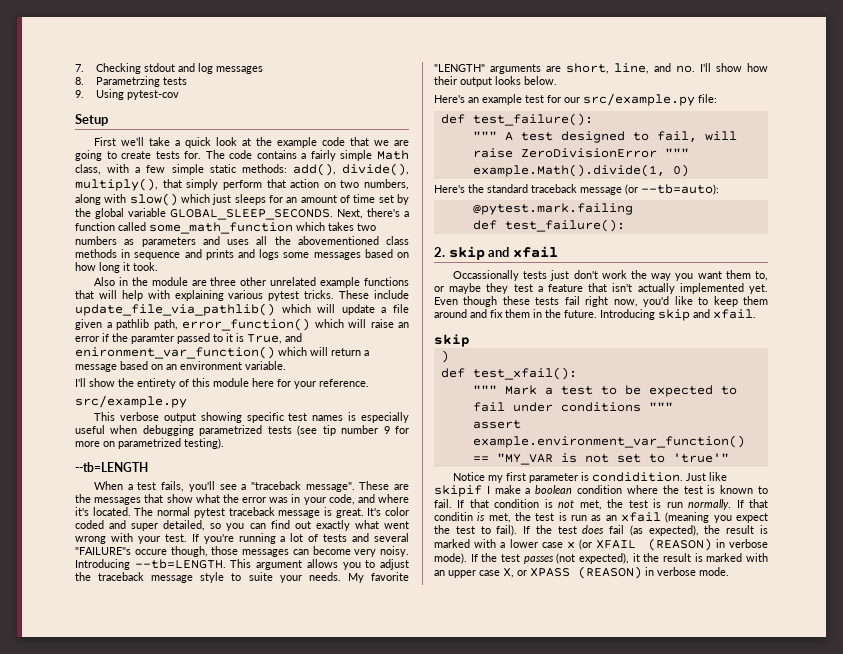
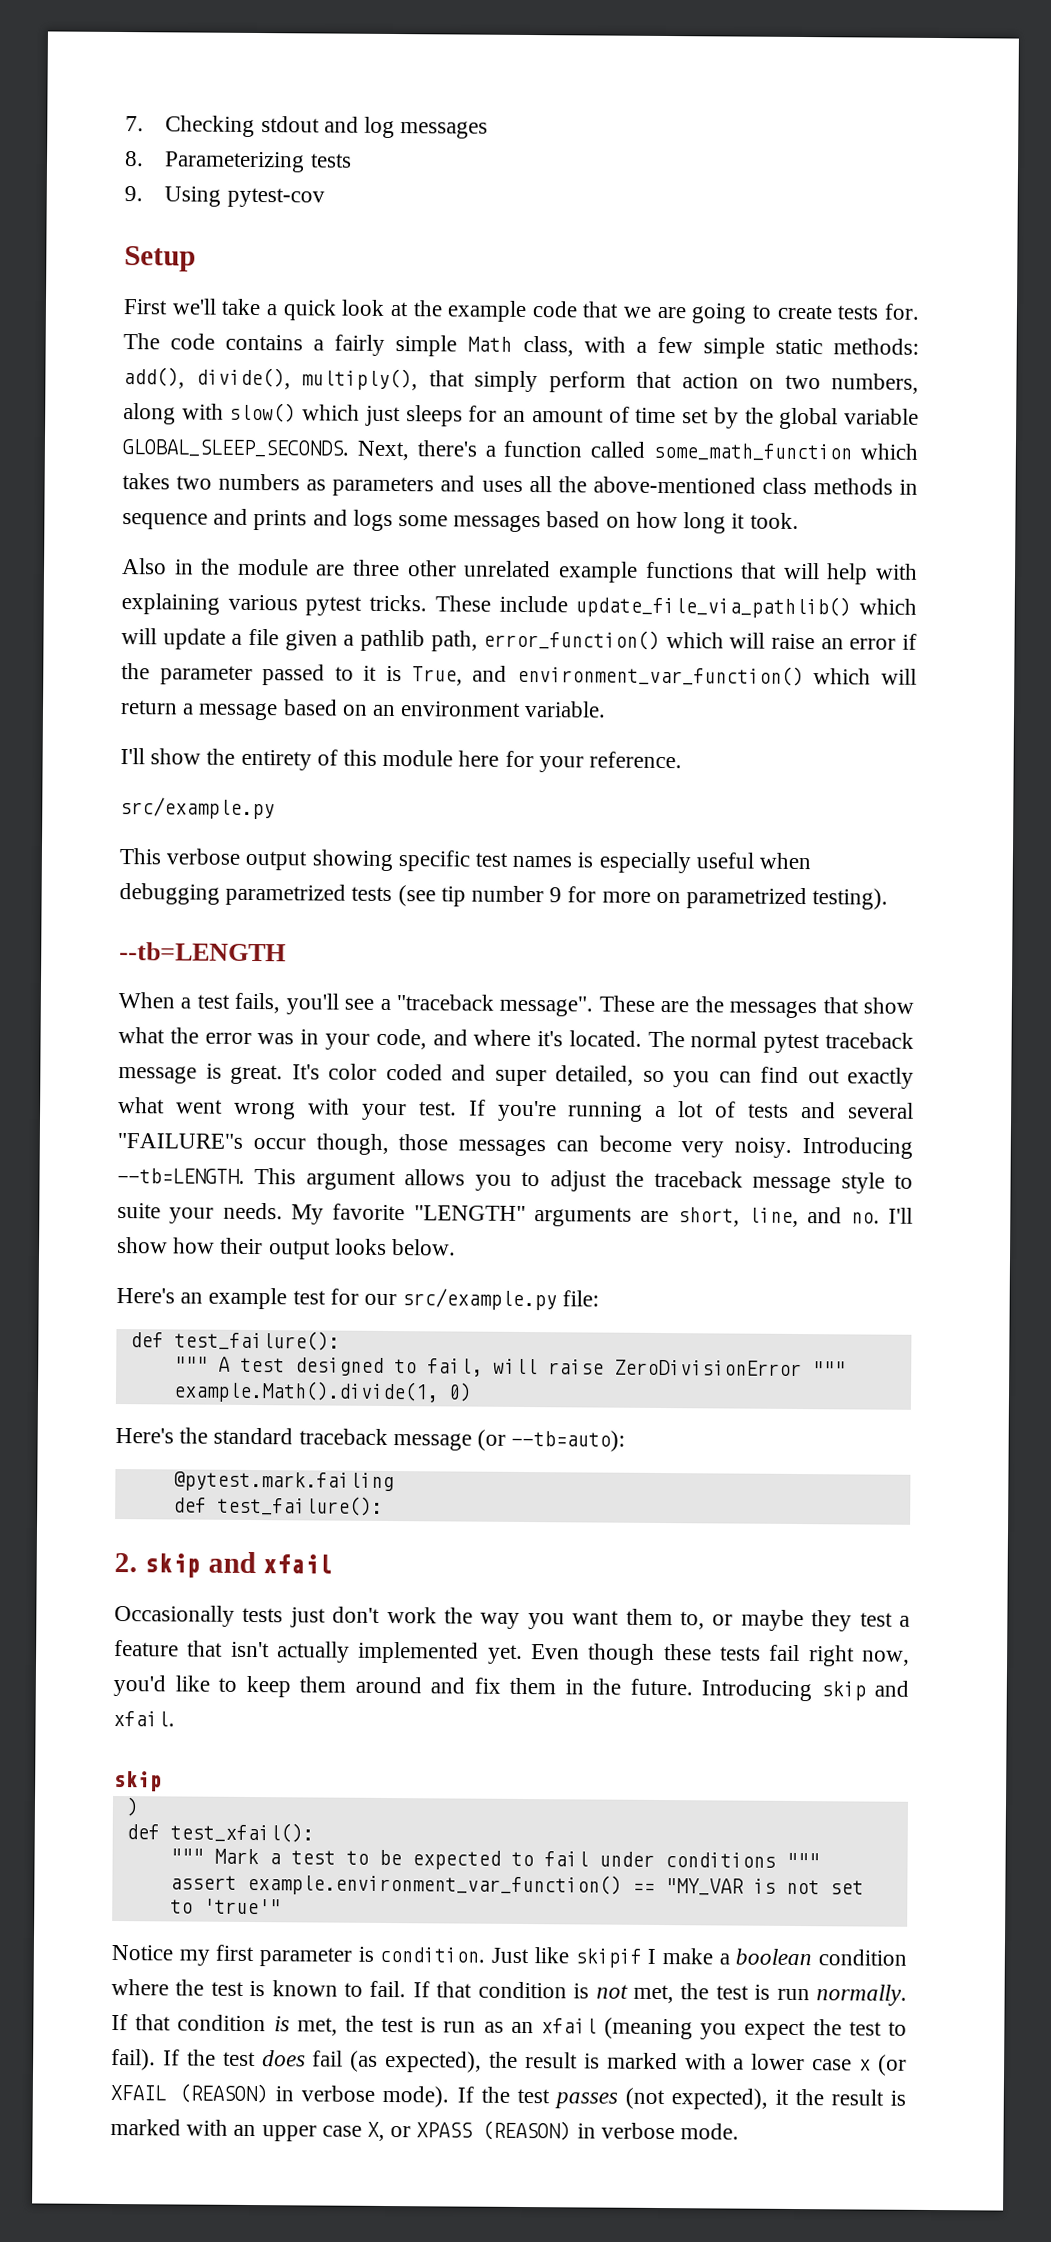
[96,76,161,87] Parametrzing -> [164,151,306,173] Parameterizing
[297,236,379,245] abovementioned -> [592,476,756,494] above-mentioned
[131,334,174,344] paramter -> [159,665,253,685] parameter
[75,346,275,359] enironment_var_function() -> [516,664,804,687] environment_var_function()
[134,549,167,555] occure -> [252,1138,306,1150] occur
[453,270,520,281] Occassionally -> [114,1604,235,1627] Occasionally
[592,472,684,482] condidition. -> [379,1946,486,1963] condition.
[434,512,473,521] conditin -> [177,2014,267,2032] condition

